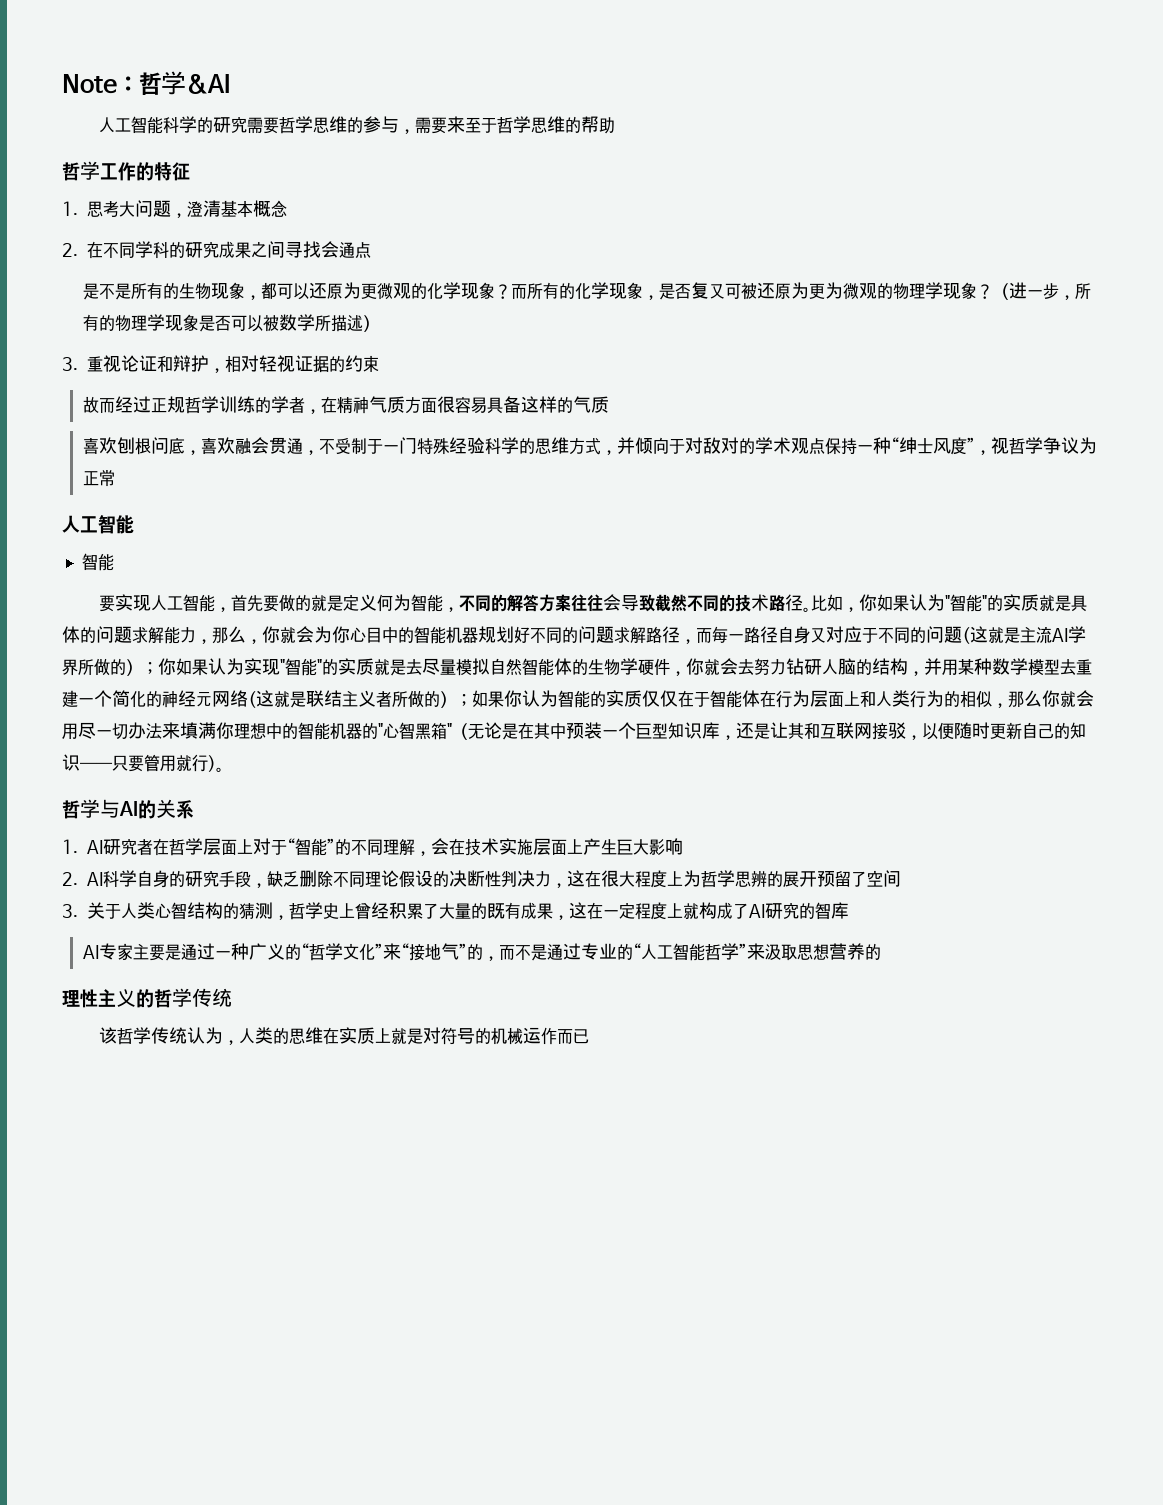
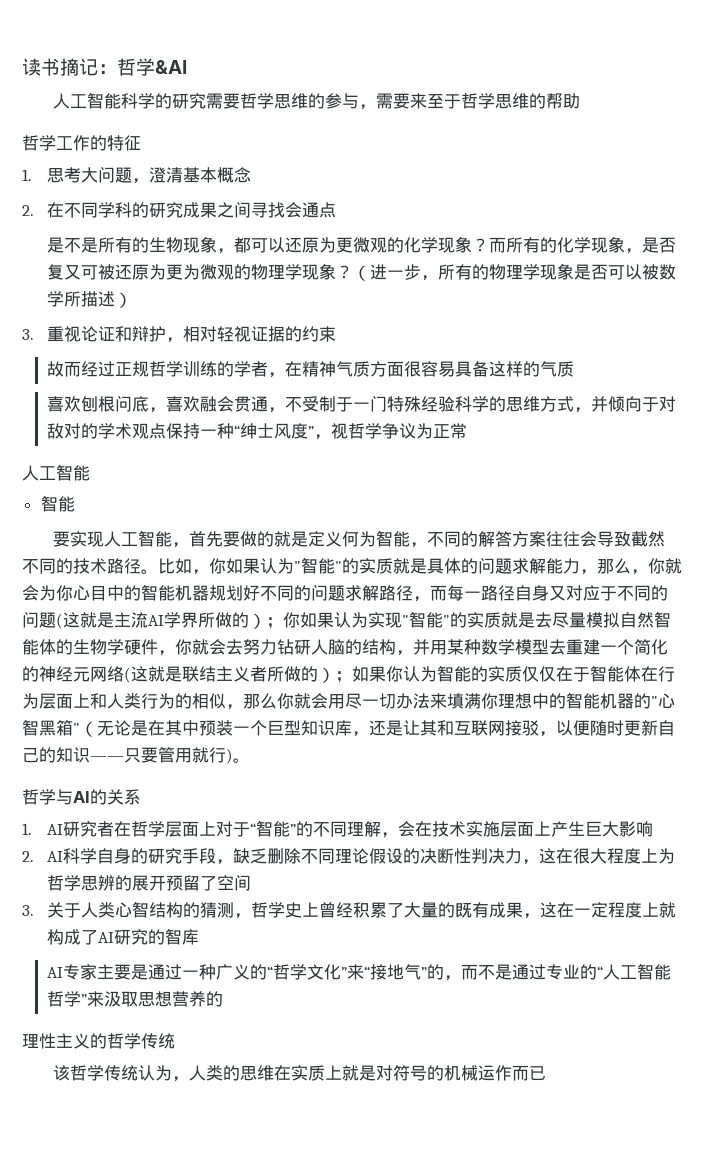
[62,74,117,94] Note -> [22,58,98,76] 读书摘记

